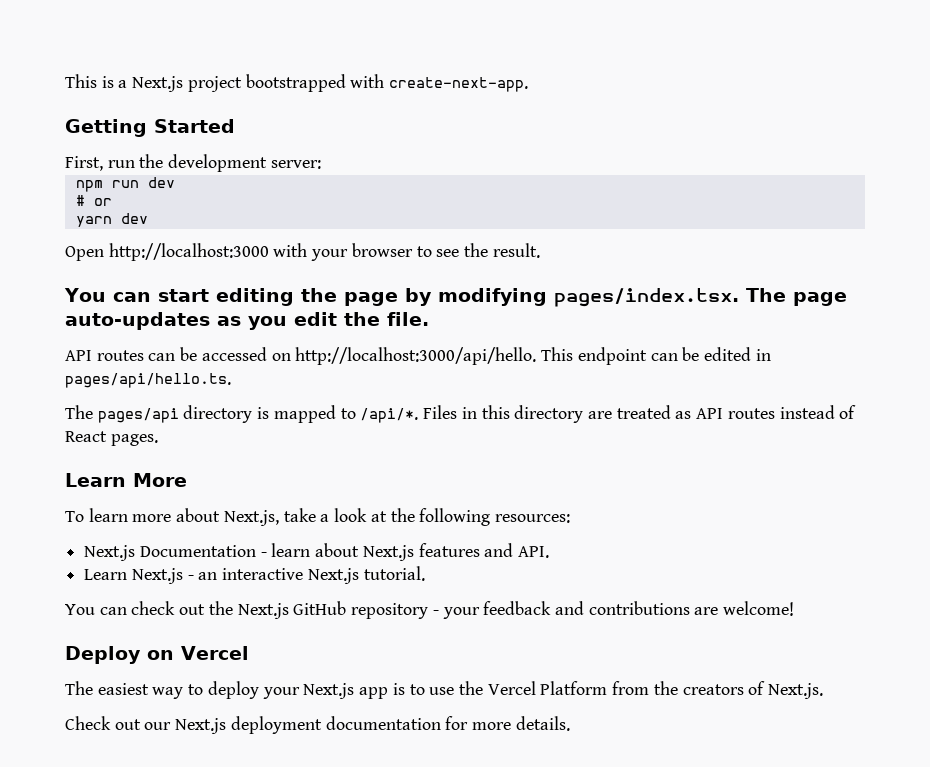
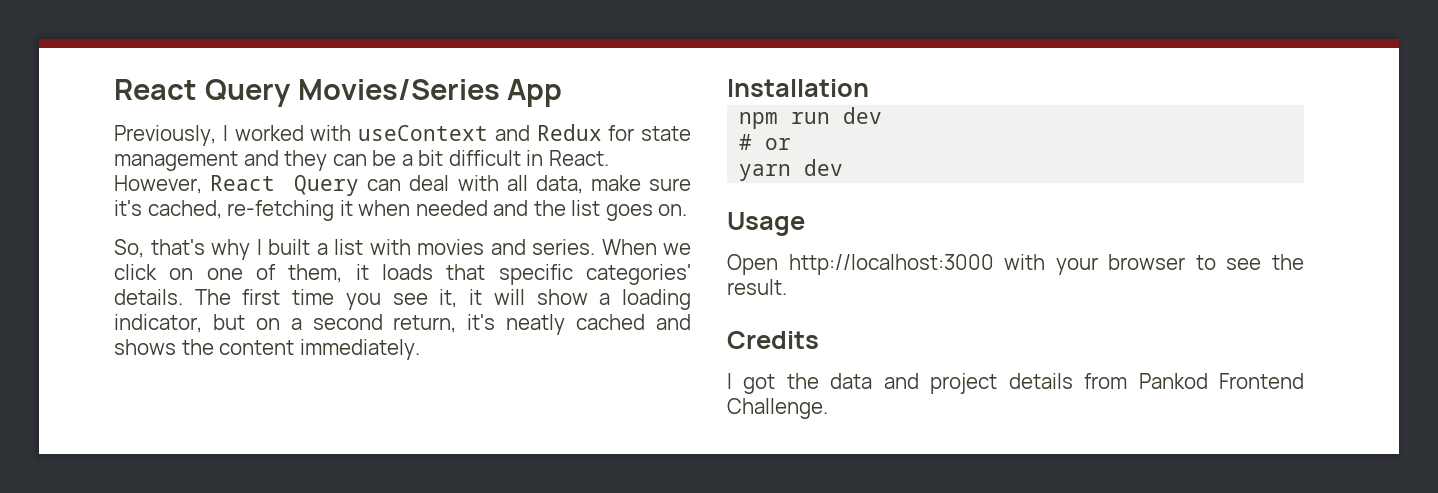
[65,74,529,92] [65,119,235,137] [65,154,321,172] This is a Next.js project bootstrapped with create-next-app. // Getting Started // First, run the development server: -> [114,79,563,107] [114,124,691,146] [114,150,609,171] [114,175,691,196] [114,200,688,221] [114,239,691,260] [114,264,691,285] [114,289,692,310] [114,314,692,335] [114,339,420,360] [727,79,869,97] React Query Movies/Series App // Previously, I worked with useContext and Redux for state management and they can be a bit difficult in React. However, React Query can deal with all data, make sure it's cached, re-fetching it when needed and the list goes on. // So, that's why I built a list with movies and series. When we click on one of them, it loads that specific categories' details. The first time you see it, it will show a loading indicator, but on a second return, it's neatly cached and shows the content immediately. // Installation
(148, 218) none -> [727,212,805,236] // Usage
[64,288,847,307] [65,312,429,330] [65,347,771,365] [65,373,231,388] [65,405,857,423] [65,431,158,446] [65,473,187,487] [65,508,570,526] [84,543,550,561] [84,566,425,584] [65,601,795,619] [65,646,249,664] [65,681,824,699] [65,716,570,734] You can start editing the page by modifying pages/index.tsx. The page auto-updates as you edit the file. // API routes can be accessed on http://localhost:3000/api/hello. This endpoint can be edited in pages/api/hello.ts. // The pages/api directory is mapped to /api/*. Files in this directory are treated as API routes instead of React pages. // Learn More // To learn more about Next.js, take a look at the following resources: // Next.js Documentation - learn about Next.js features and API. // Learn Next.js - an interactive Next.js tutorial. // You can check out the Next.js GitHub repository - your feedback and contributions are welcome! // Deploy on Vercel // The easiest way to deploy your Next.js app is to use the Vercel Platform from the creators of Next.js. // Check out our Next.js deployment documentation for more details. -> [727,331,819,349] [727,373,1304,394] [727,398,828,419] Credits // I got the data and project details from Pankod Frontend Challenge.

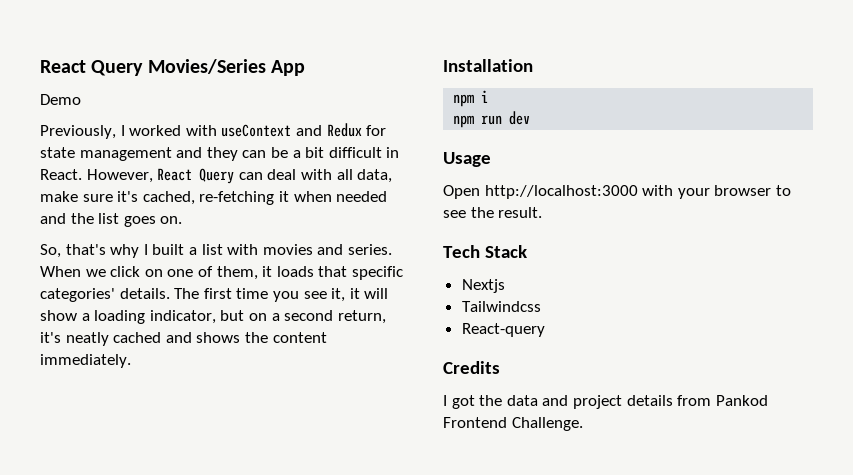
(563, 93) none -> [40,94,81,105] // Demo
(869, 88) none -> [453,90,489,107] // npm i
[739,134,792,150] [739,159,844,181] // # or // yarn dev -> (531, 118) none
(787, 287) none -> [443,245,527,258] [461,279,505,293] [461,301,541,312] [461,323,545,337] // Tech Stack // Nextjs // Tailwindcss // React-query

